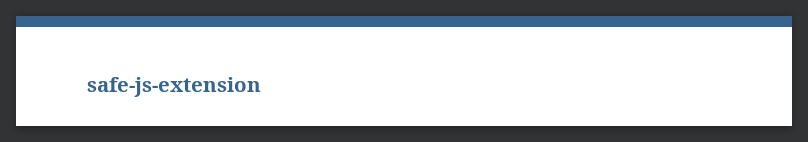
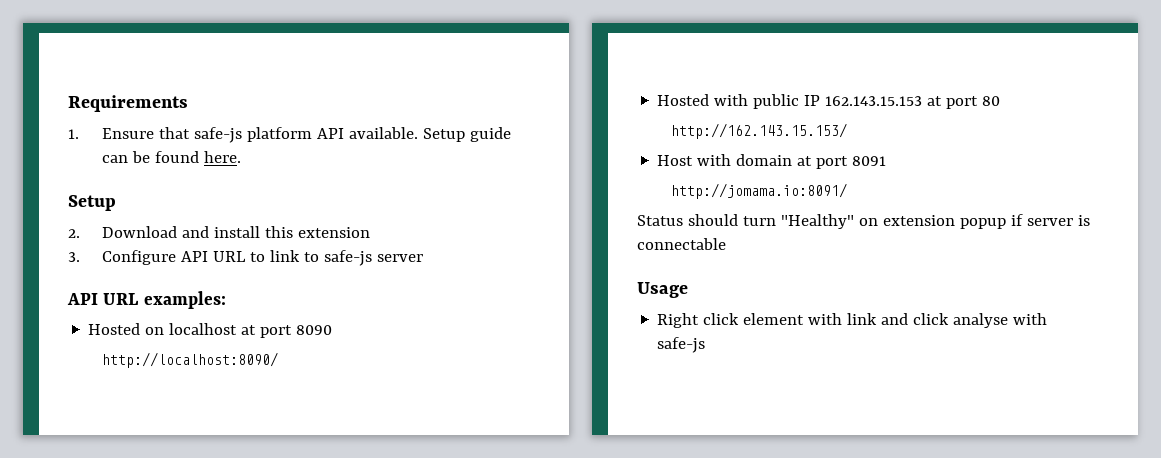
[87,77,261,97] safe-js-extension -> [68,95,188,112] [68,127,512,143] [102,151,242,163] [68,195,116,211] [68,226,371,238] [68,250,424,266] [67,291,226,309] [88,323,333,338] [102,352,279,368] [657,94,1001,109] [671,123,848,139] [657,154,887,169] [671,183,848,199] [637,214,1090,229] [637,238,726,250] [637,282,688,298] [657,313,1048,328] [657,337,706,353] Requirements // 1. Ensure that safe-js platform API available. Setup guide can be found here. // Setup // 2. Download and install this extension // 3. Configure API URL to link to safe-js server // API URL examples: // Hosted on localhost at port 8090 // http://localhost:8090/ // Hosted with public IP 162.143.15.153 at port 80 // http://162.143.15.153/ // Host with domain at port 8091 // http://jomama.io:8091/ // Status should turn "Healthy" on extension popup if server is connectable // Usage // Right click element with link and click analyse with safe-js

